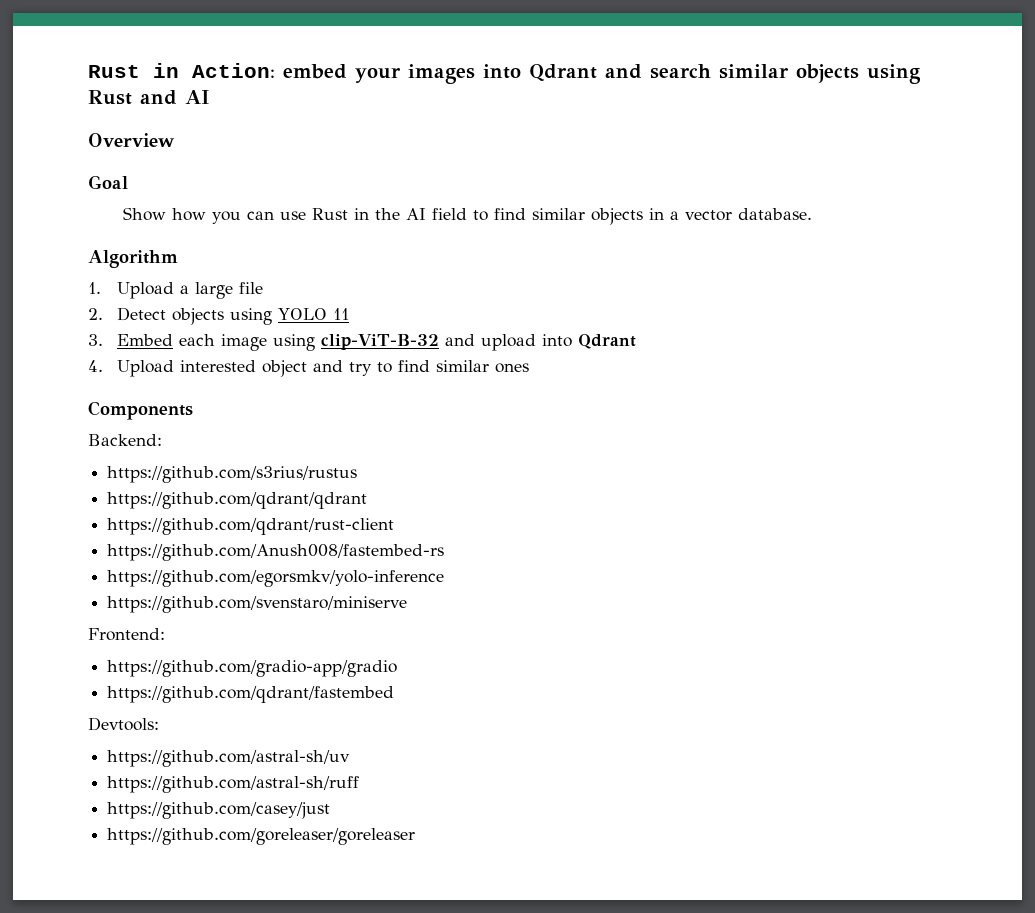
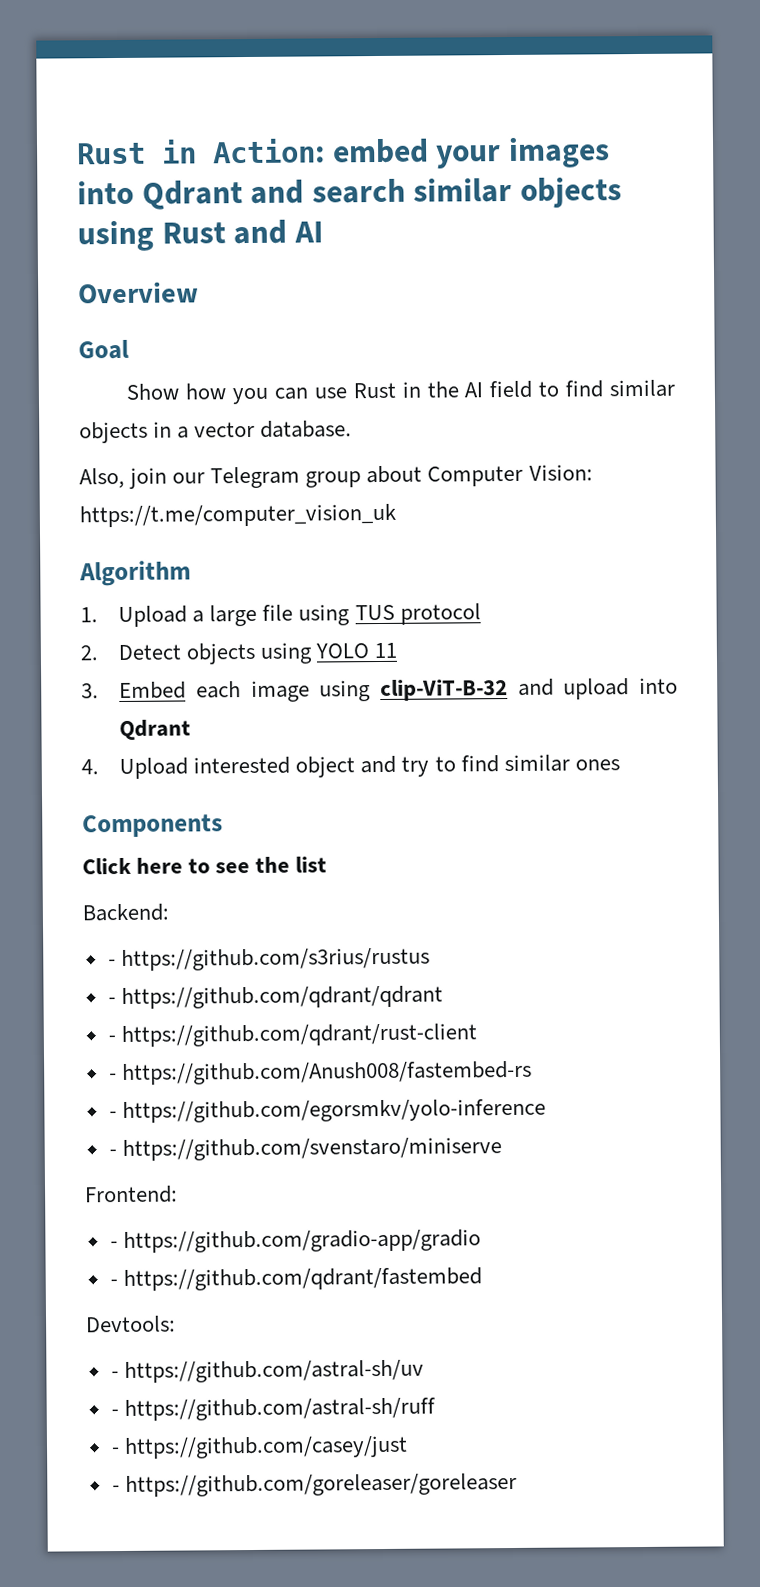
(813, 214) none -> [79,464,593,489] [79,503,396,528] // Also, join our Telegram group about Computer Vision: https://t.me/computer_vision_uk
(263, 288) none -> [298,603,481,626] using TUS protocol
(193, 410) none -> [82,856,328,875] // Click here to see the list
(162, 440) none -> [107,959,116,967] -
(358, 474) none -> [107,997,116,1005] -
(368, 500) none -> [107,1035,116,1043] -
(395, 526) none -> [108,1073,117,1081] -
(445, 552) none -> [108,1111,117,1119] -
(445, 578) none -> [108,1149,117,1157] -
(165, 634) none -> [109,1241,118,1249] -
(398, 668) none -> [109,1279,118,1287] -
(159, 724) none -> [110,1371,119,1379] -
(351, 758) none -> [110,1409,119,1417] -
(360, 784) none -> [111,1447,120,1455] -
(331, 810) none -> [111,1485,120,1493] -

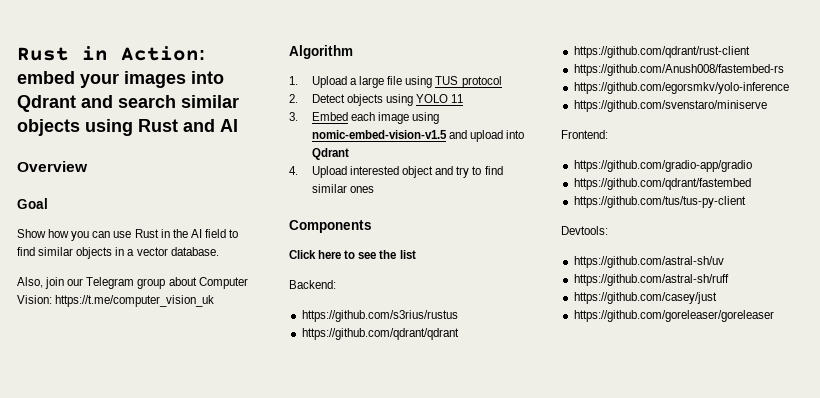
[379,679,508,702] clip-ViT-B-32 -> [311,130,447,139] nomic-embed-vision-v1.5
[107,959,116,967] - -> (336, 284) none
[107,997,116,1005] - -> (458, 316) none
[107,1035,116,1043] - -> (459, 334) none
[108,1073,117,1081] - -> (750, 52) none
[108,1111,117,1119] - -> (784, 70) none
[108,1149,117,1157] - -> (789, 88) none
[109,1241,118,1249] - -> (608, 134) none
[109,1279,118,1287] - -> (752, 166) none
(482, 1279) none -> [573,196,746,208] // https://github.com/tus/tus-py-client
[110,1371,119,1379] - -> (608, 230) none
[110,1409,119,1417] - -> (724, 262) none
[111,1447,120,1455] - -> (729, 280) none
[111,1485,120,1493] - -> (717, 298) none

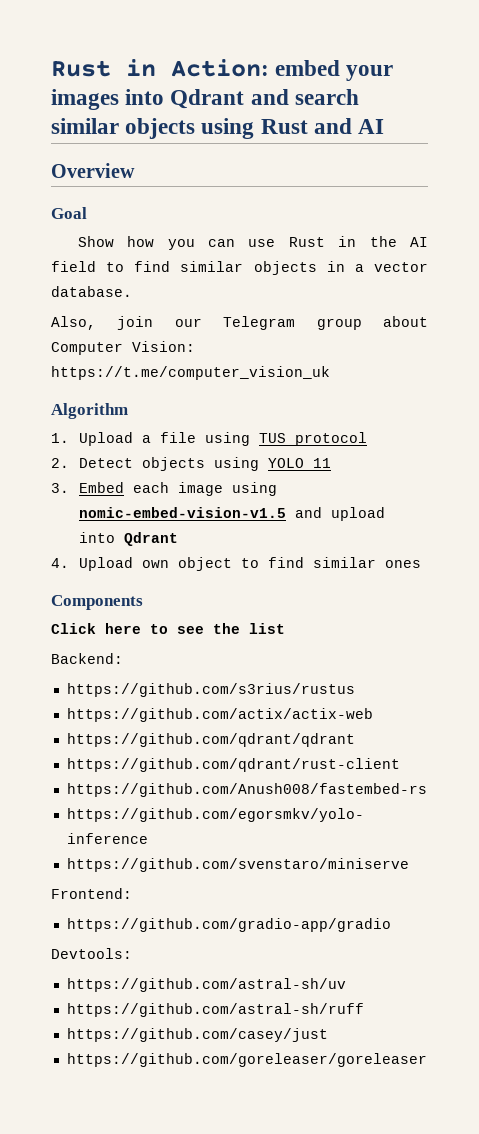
[359,76,385,88] large -> (151, 439) none
[350,166,470,178] interested object and try -> [141,557,232,571] own object
(458, 316) none -> [66,708,373,722] // https://github.com/actix/actix-web
[573,178,751,190] [573,196,746,208] // https://github.com/qdrant/fastembed // https://github.com/tus/tus-py-client -> (391, 925) none

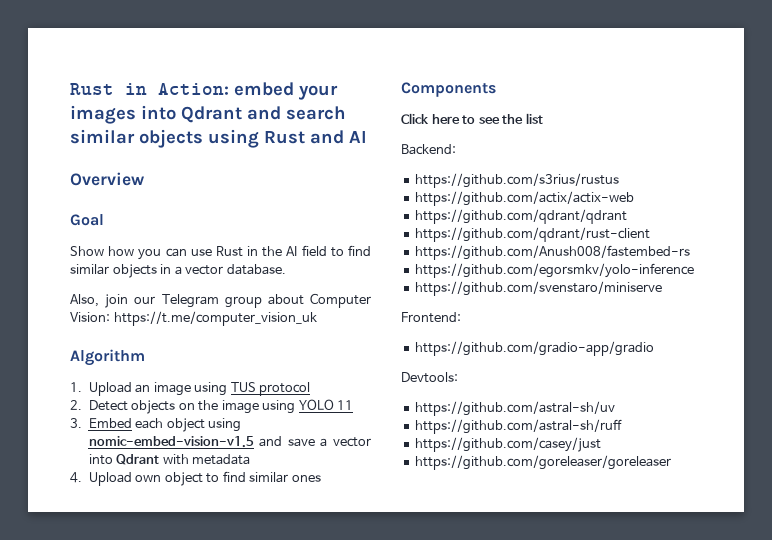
[141,432,196,443] a file -> [135,382,191,396] an image
(205, 464) none -> [178,400,259,414] on the image
[177,482,223,496] image -> [166,418,205,432] object
[330,507,385,521] [78,532,178,546] upload into Qdrant -> [287,437,371,447] [88,454,251,465] save a vector into Qdrant with metadata

